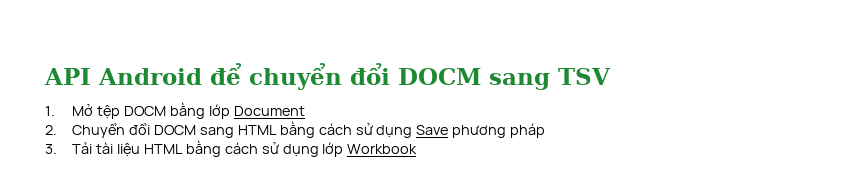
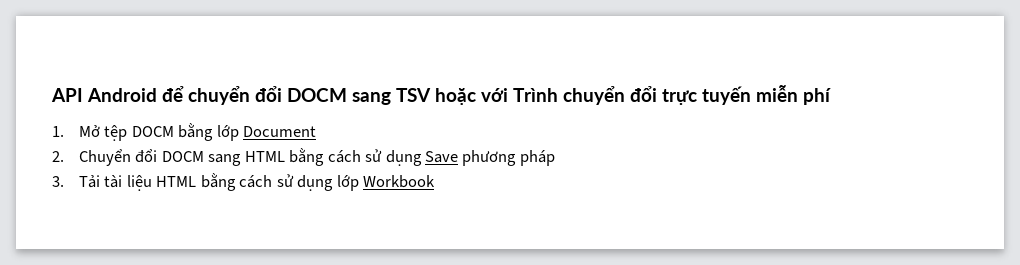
(611, 76) none -> [435,85,831,105] hoặc với Trình chuyển đổi trực tuyến miễn phí

